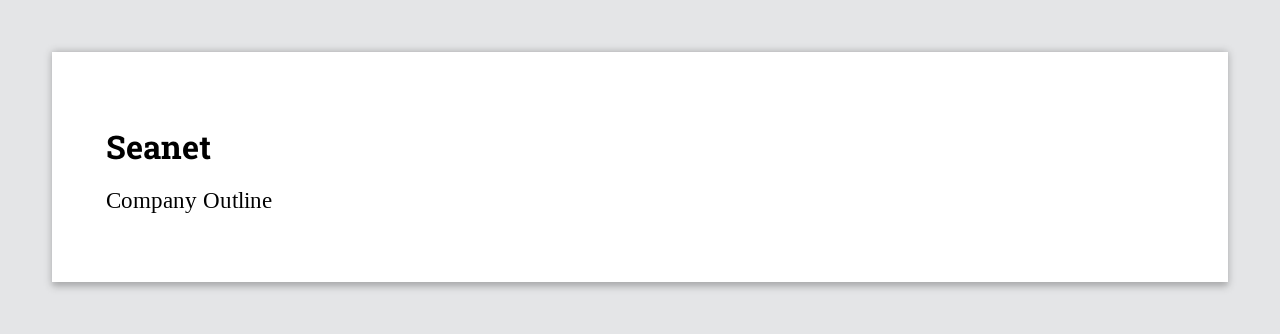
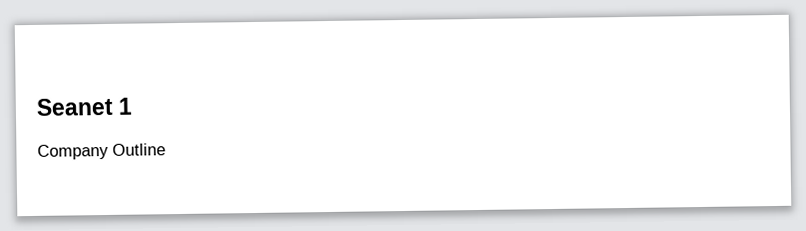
(211, 147) none -> [118,97,133,115] 1

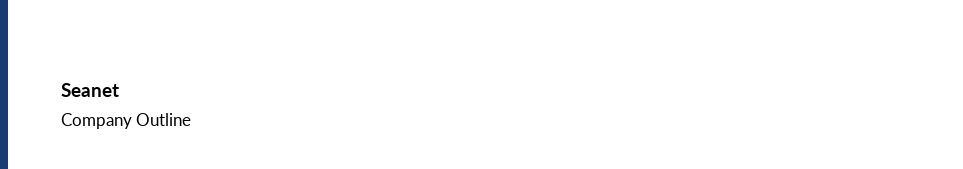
[118,97,133,115] 1 -> (119, 90) none

